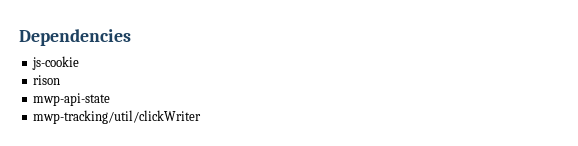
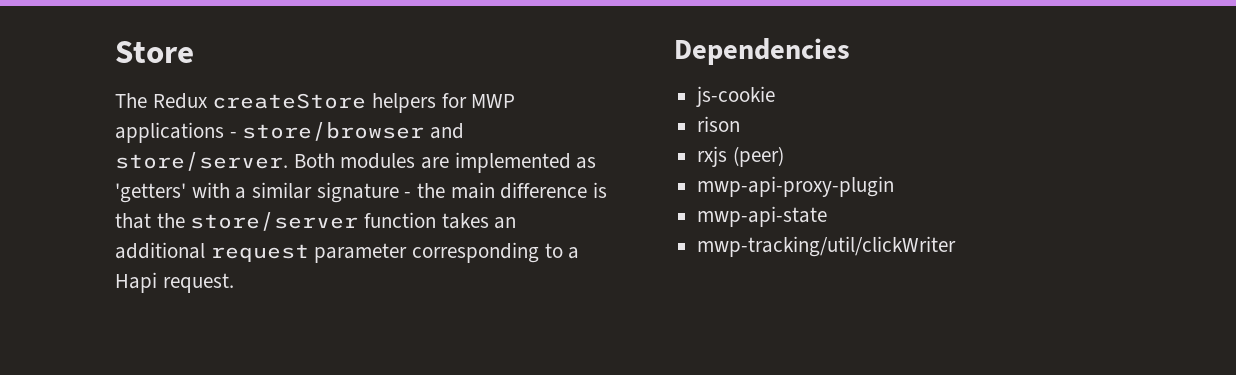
(19, 37) none -> [115,41,194,63] [115,93,516,113] [115,122,465,143] [115,152,597,173] [115,182,608,203] [115,212,517,231] [115,242,580,263] [115,272,234,293] Store // The Redux createStore helpers for MWP applications - store/browser and store/server. Both modules are implemented as 'getters' with a similar signature - the main difference is that the store/server function takes an additional request parameter corresponding to a Hapi request. //
(61, 80) none -> [697,146,784,167] [697,176,895,197] // rxjs (peer) // mwp-api-proxy-plugin

